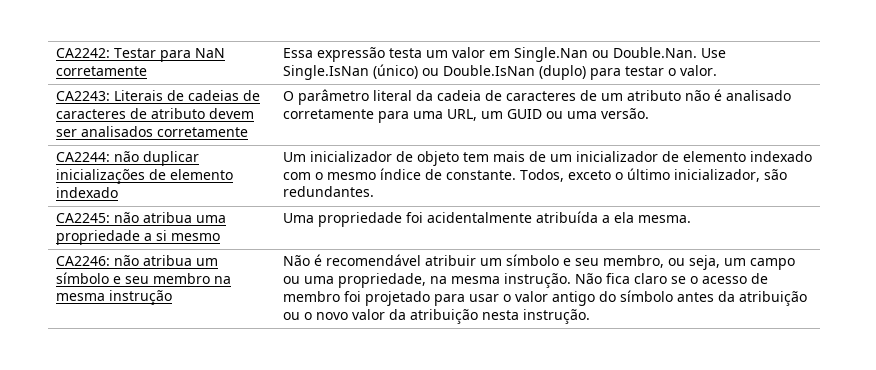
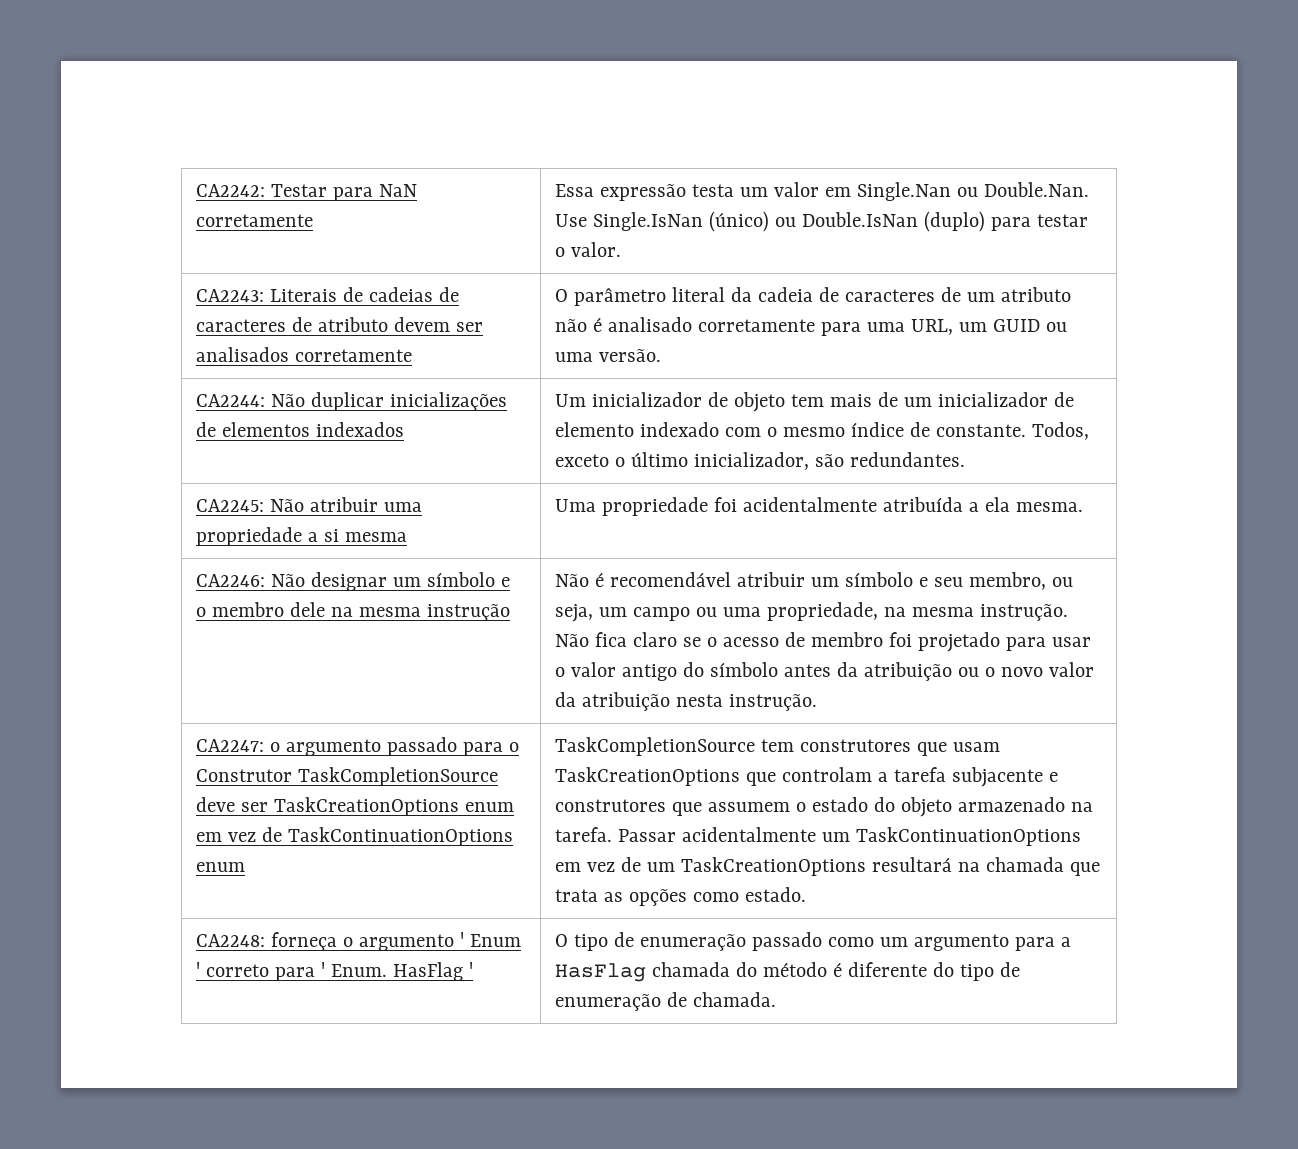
[113,151,139,162] não -> [271,394,306,407] Não
[169,169,233,180] [55,187,118,198] elemento indexado -> [222,422,405,437] elementos indexados
[113,212,192,223] não atribua -> [270,497,379,512] Não atribuir
[170,233,220,241] mesmo -> [345,532,408,542] mesma
[113,255,218,266] [55,272,210,284] não atribua um símbolo e seu membro -> [271,572,511,591] [196,602,326,617] Não designar um símbolo e o membro dele
(590, 316) none -> [196,737,520,756] [196,767,499,786] [196,797,515,816] [196,827,514,846] [196,862,246,872] [555,737,1001,756] [555,767,1059,787] [555,797,1093,817] [555,827,1082,846] [555,857,1100,876] [555,887,807,906] [196,932,522,951] [196,962,474,981] [555,932,1071,951] [555,962,1020,982] [555,992,777,1011] // CA2247: o argumento passado para o Construtor TaskCompletionSource deve ser TaskCreationOptions enum em vez de TaskContinuationOptions enum | TaskCompletionSource tem construtores que usam TaskCreationOptions que controlam a tarefa subjacente e construtores que assumem o estado do objeto armazenado na tarefa. Passar acidentalmente um TaskContinuationOptions em vez de um TaskCreationOptions resultará na chamada que trata as opções como estado. // CA2248: forneça o argumento ' Enum ' correto para ' Enum. HasFlag ' | O tipo de enumeração passado como um argumento para a HasFlag chamada do método é diferente do tipo de enumeração de chamada.

